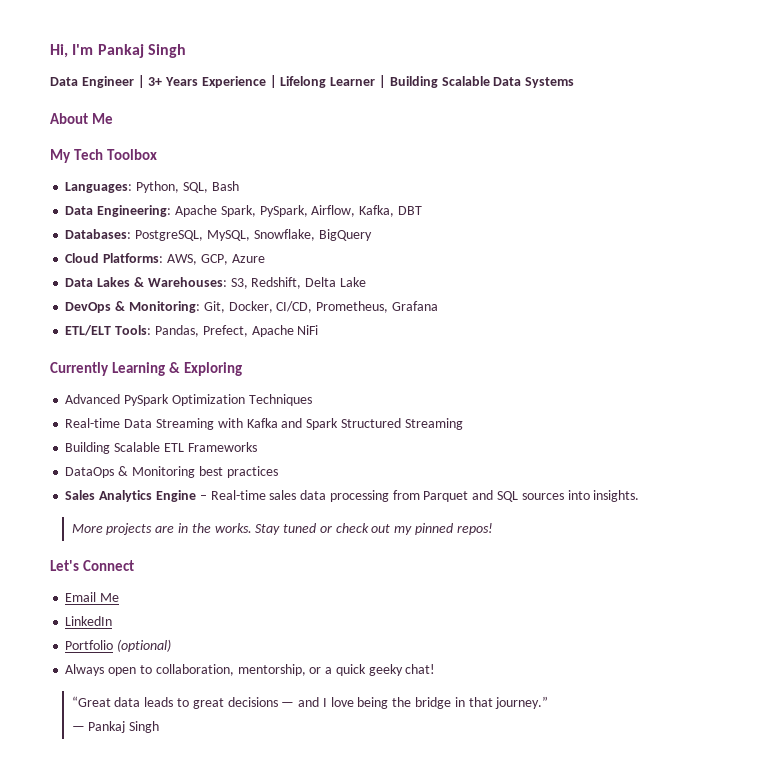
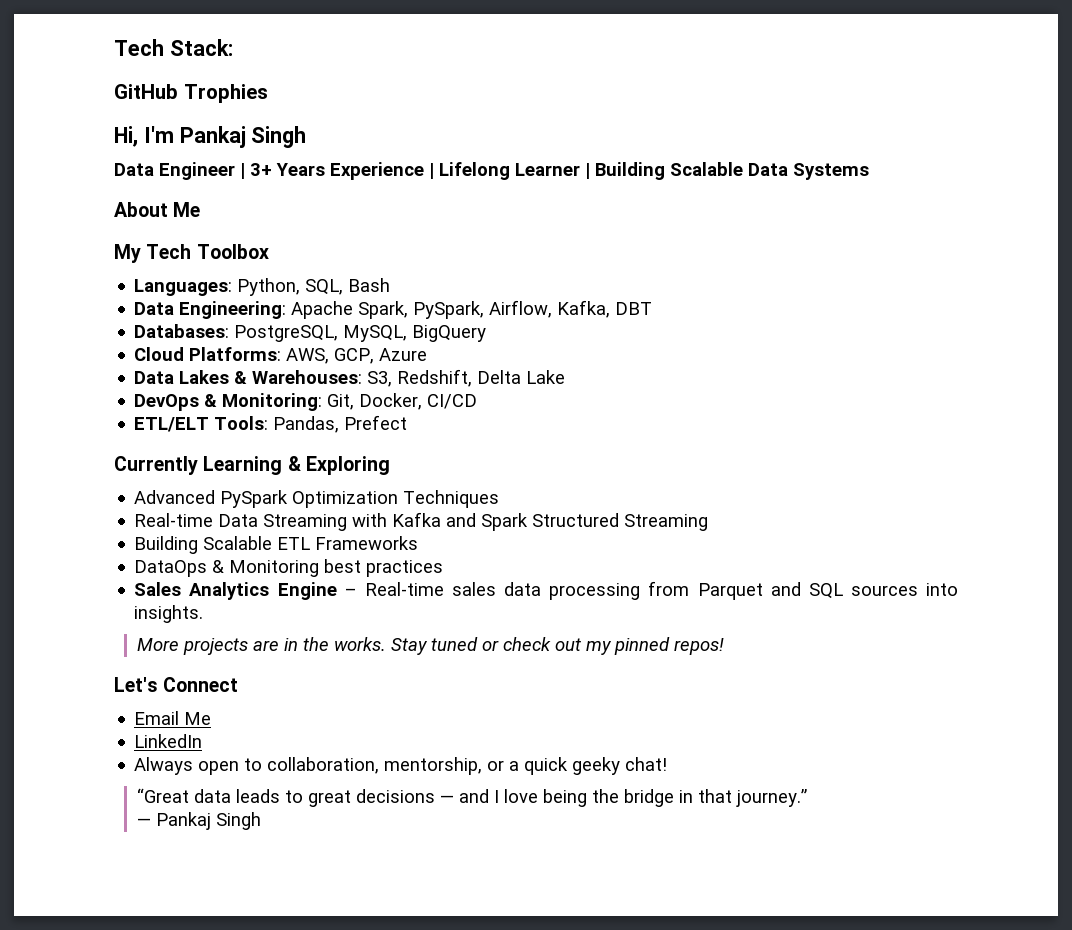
(50, 51) none -> [114,39,233,56] [114,84,268,103] Tech Stack: // GitHub Trophies //
[253,229,315,241] Snowflake, -> (408, 333) none
[276,301,438,313] CI/CD, Prometheus, Grafana -> [427,394,478,409] CI/CD
[202,325,319,337] Prefect, Apache NiFi -> [344,415,408,430] Prefect
[65,639,172,652] // Portfolio (optional) -> (203, 741) none

